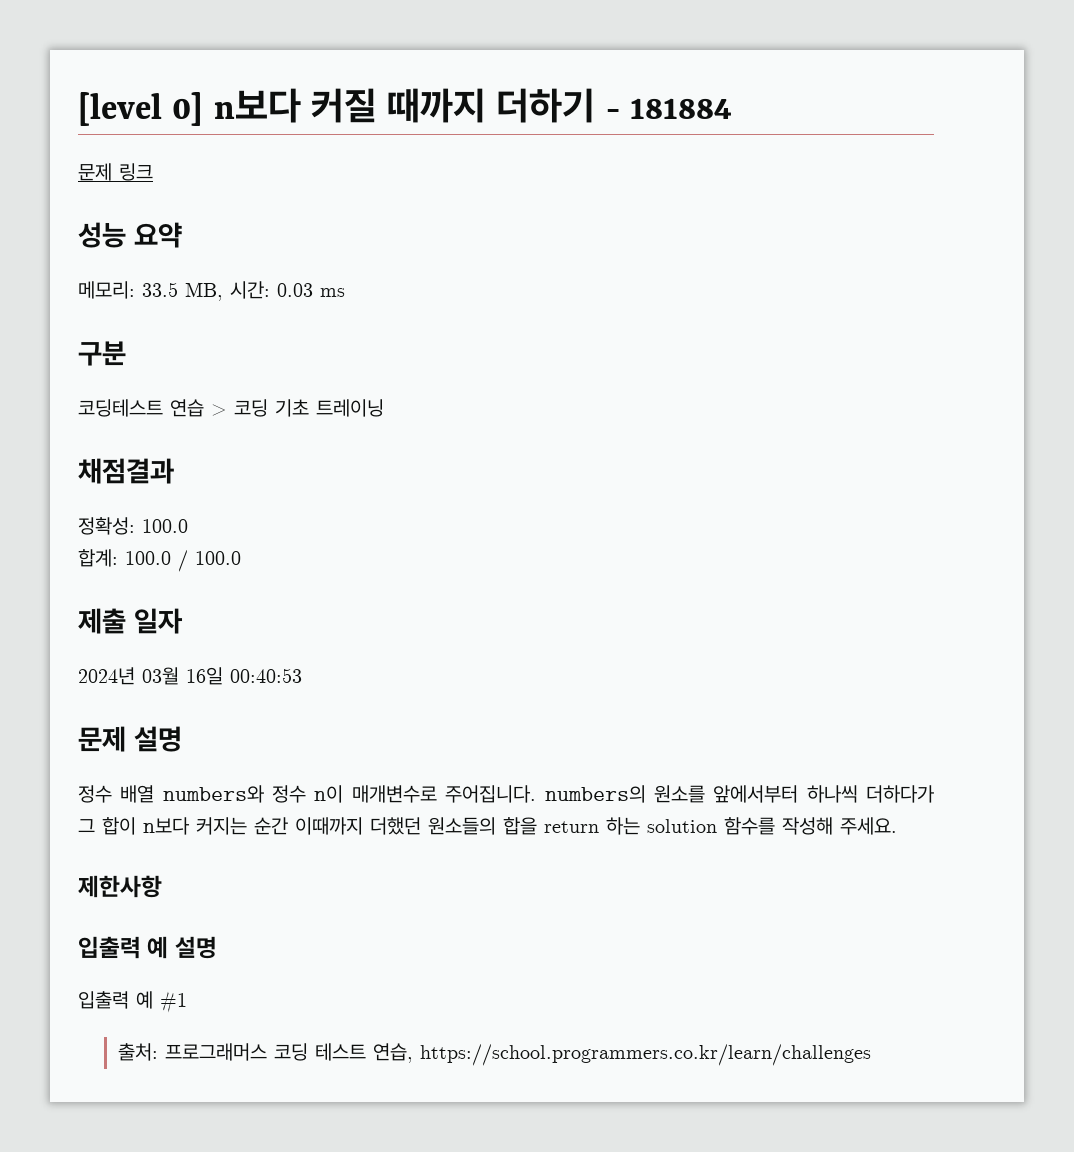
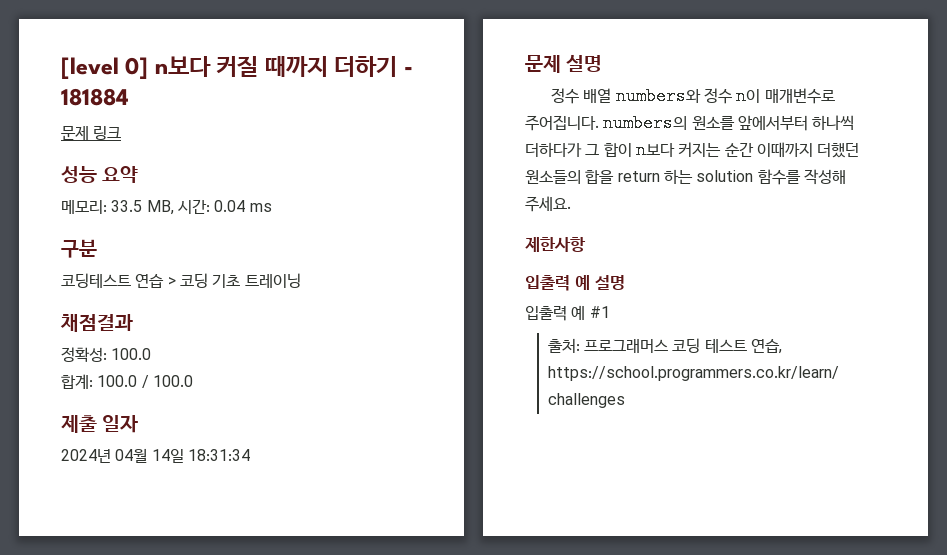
[277,283,313,297] 0.03 -> [214,200,246,212] 0.04
[142,667,302,685] 03월 16일 00:40:53 -> [115,448,250,463] 04월 14일 18:31:34

